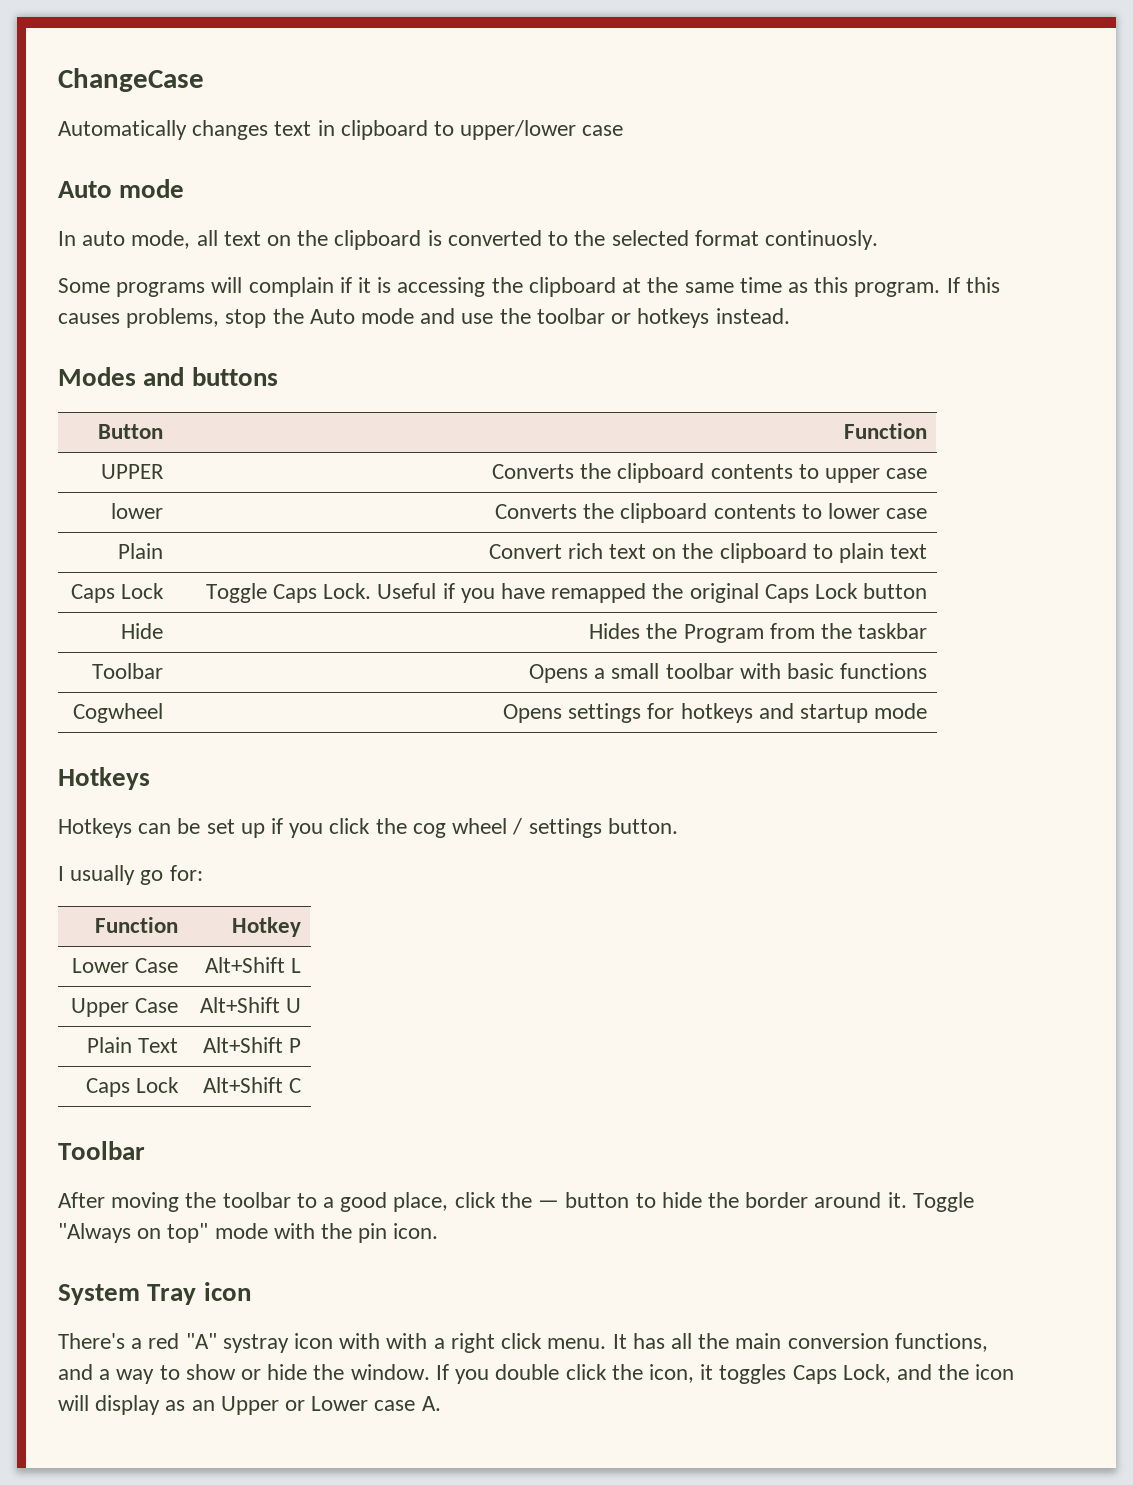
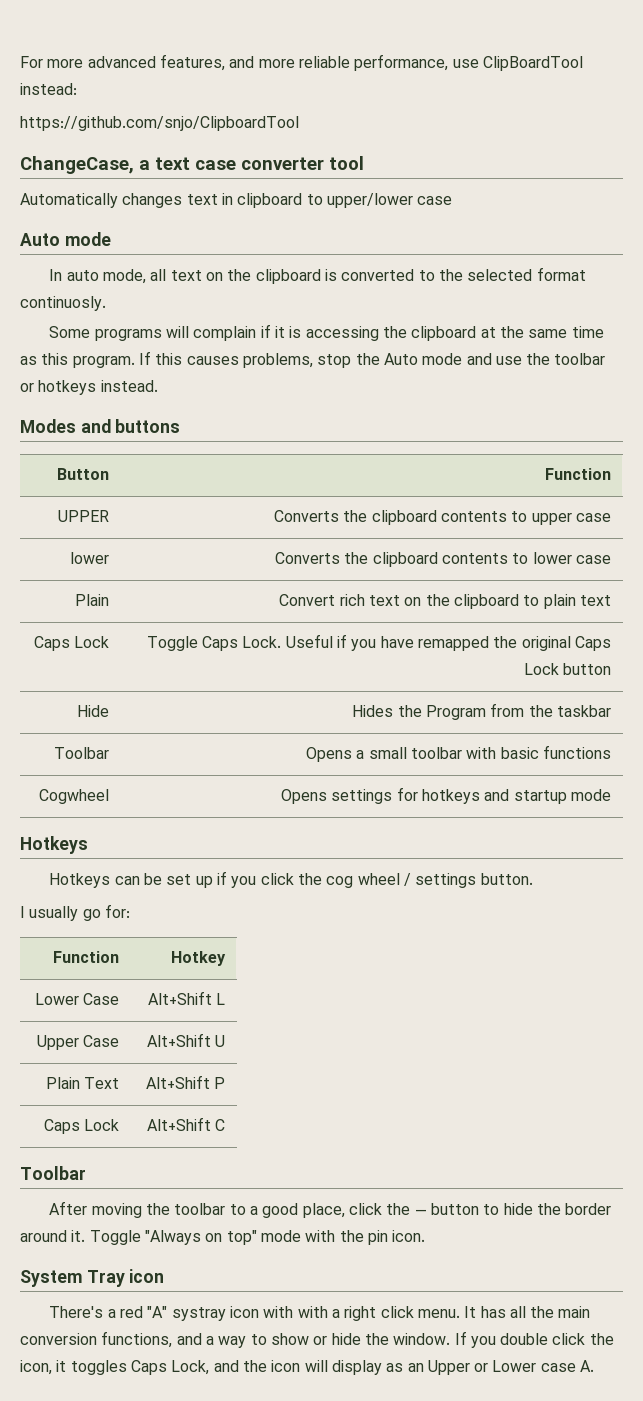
[58,68,204,92] ChangeCase -> [20,54,583,71] [20,83,77,95] [20,116,299,131] [20,156,364,174] For more advanced features, and more reliable performance, use ClipBoardTool instead: // https://github.com/snjo/ClipboardTool // ChangeCase, a text case converter tool

